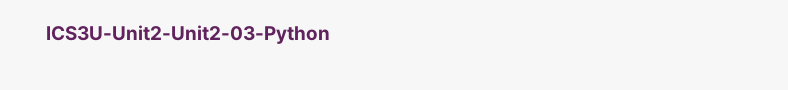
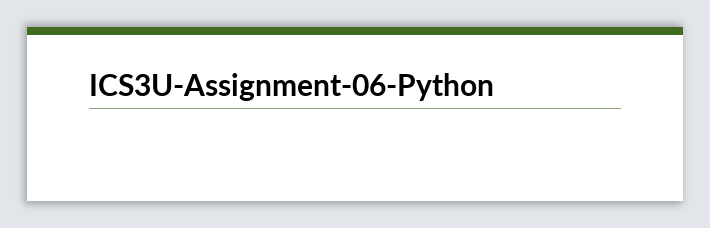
[46,25,330,44] ICS3U-Unit2-Unit2-03-Python -> [89,73,494,101] ICS3U-Assignment-06-Python

